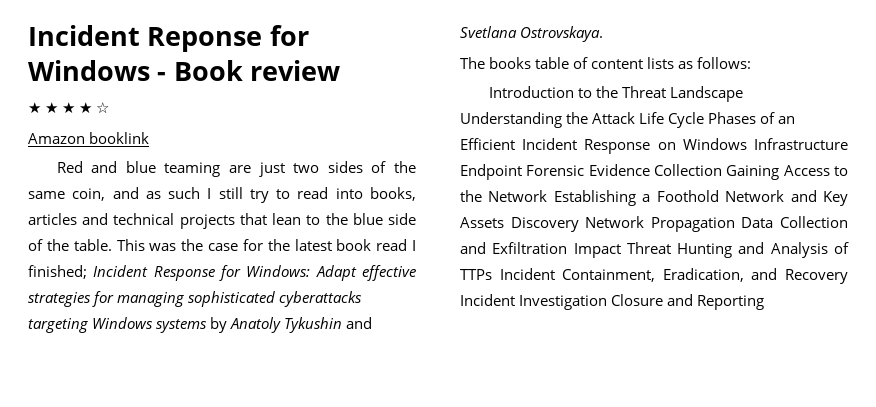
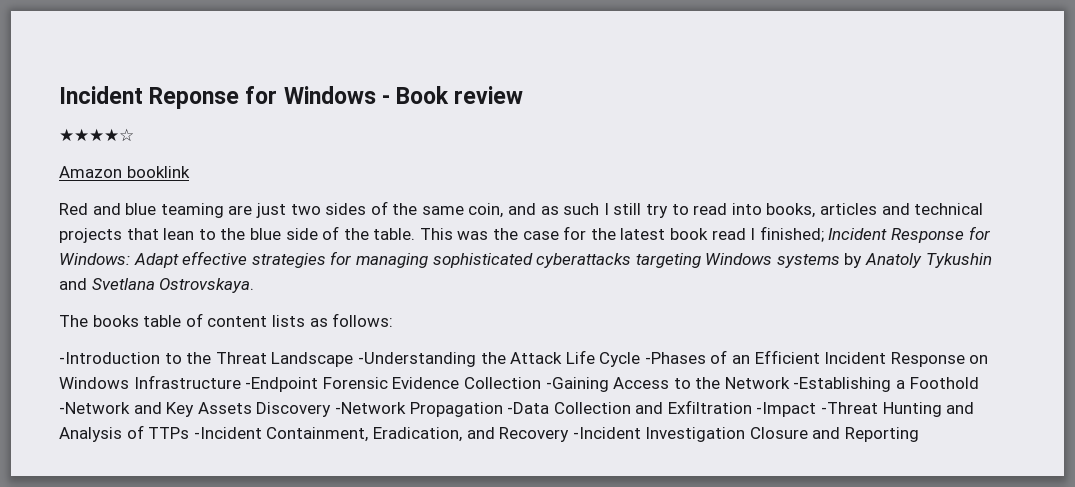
[28,102,110,114] ★ ★ ★ ★ ☆ -> [59,128,134,142] ★★★★☆
[488,86,574,98] Introduction -> [59,352,160,364] -Introduction
[460,112,562,128] Understanding -> [357,352,476,367] -Understanding
[708,112,757,124] Phases -> [644,352,706,364] -Phases
[460,164,522,180] Endpoint -> [245,377,319,392] -Endpoint
[726,165,780,180] Gaining -> [545,377,609,392] -Gaining
[553,190,636,206] Establishing -> [793,377,892,392] -Establishing
[725,190,785,202] Network -> [59,402,130,414] -Network
[585,216,774,232] Network Propagation Data -> [334,402,550,417] -Network Propagation -Data
[573,242,671,258] Impact Threat -> [756,402,879,417] -Impact -Threat
[499,268,555,280] Incident -> [193,427,262,439] -Incident
[460,294,515,306] Incident -> [572,427,641,439] -Incident

